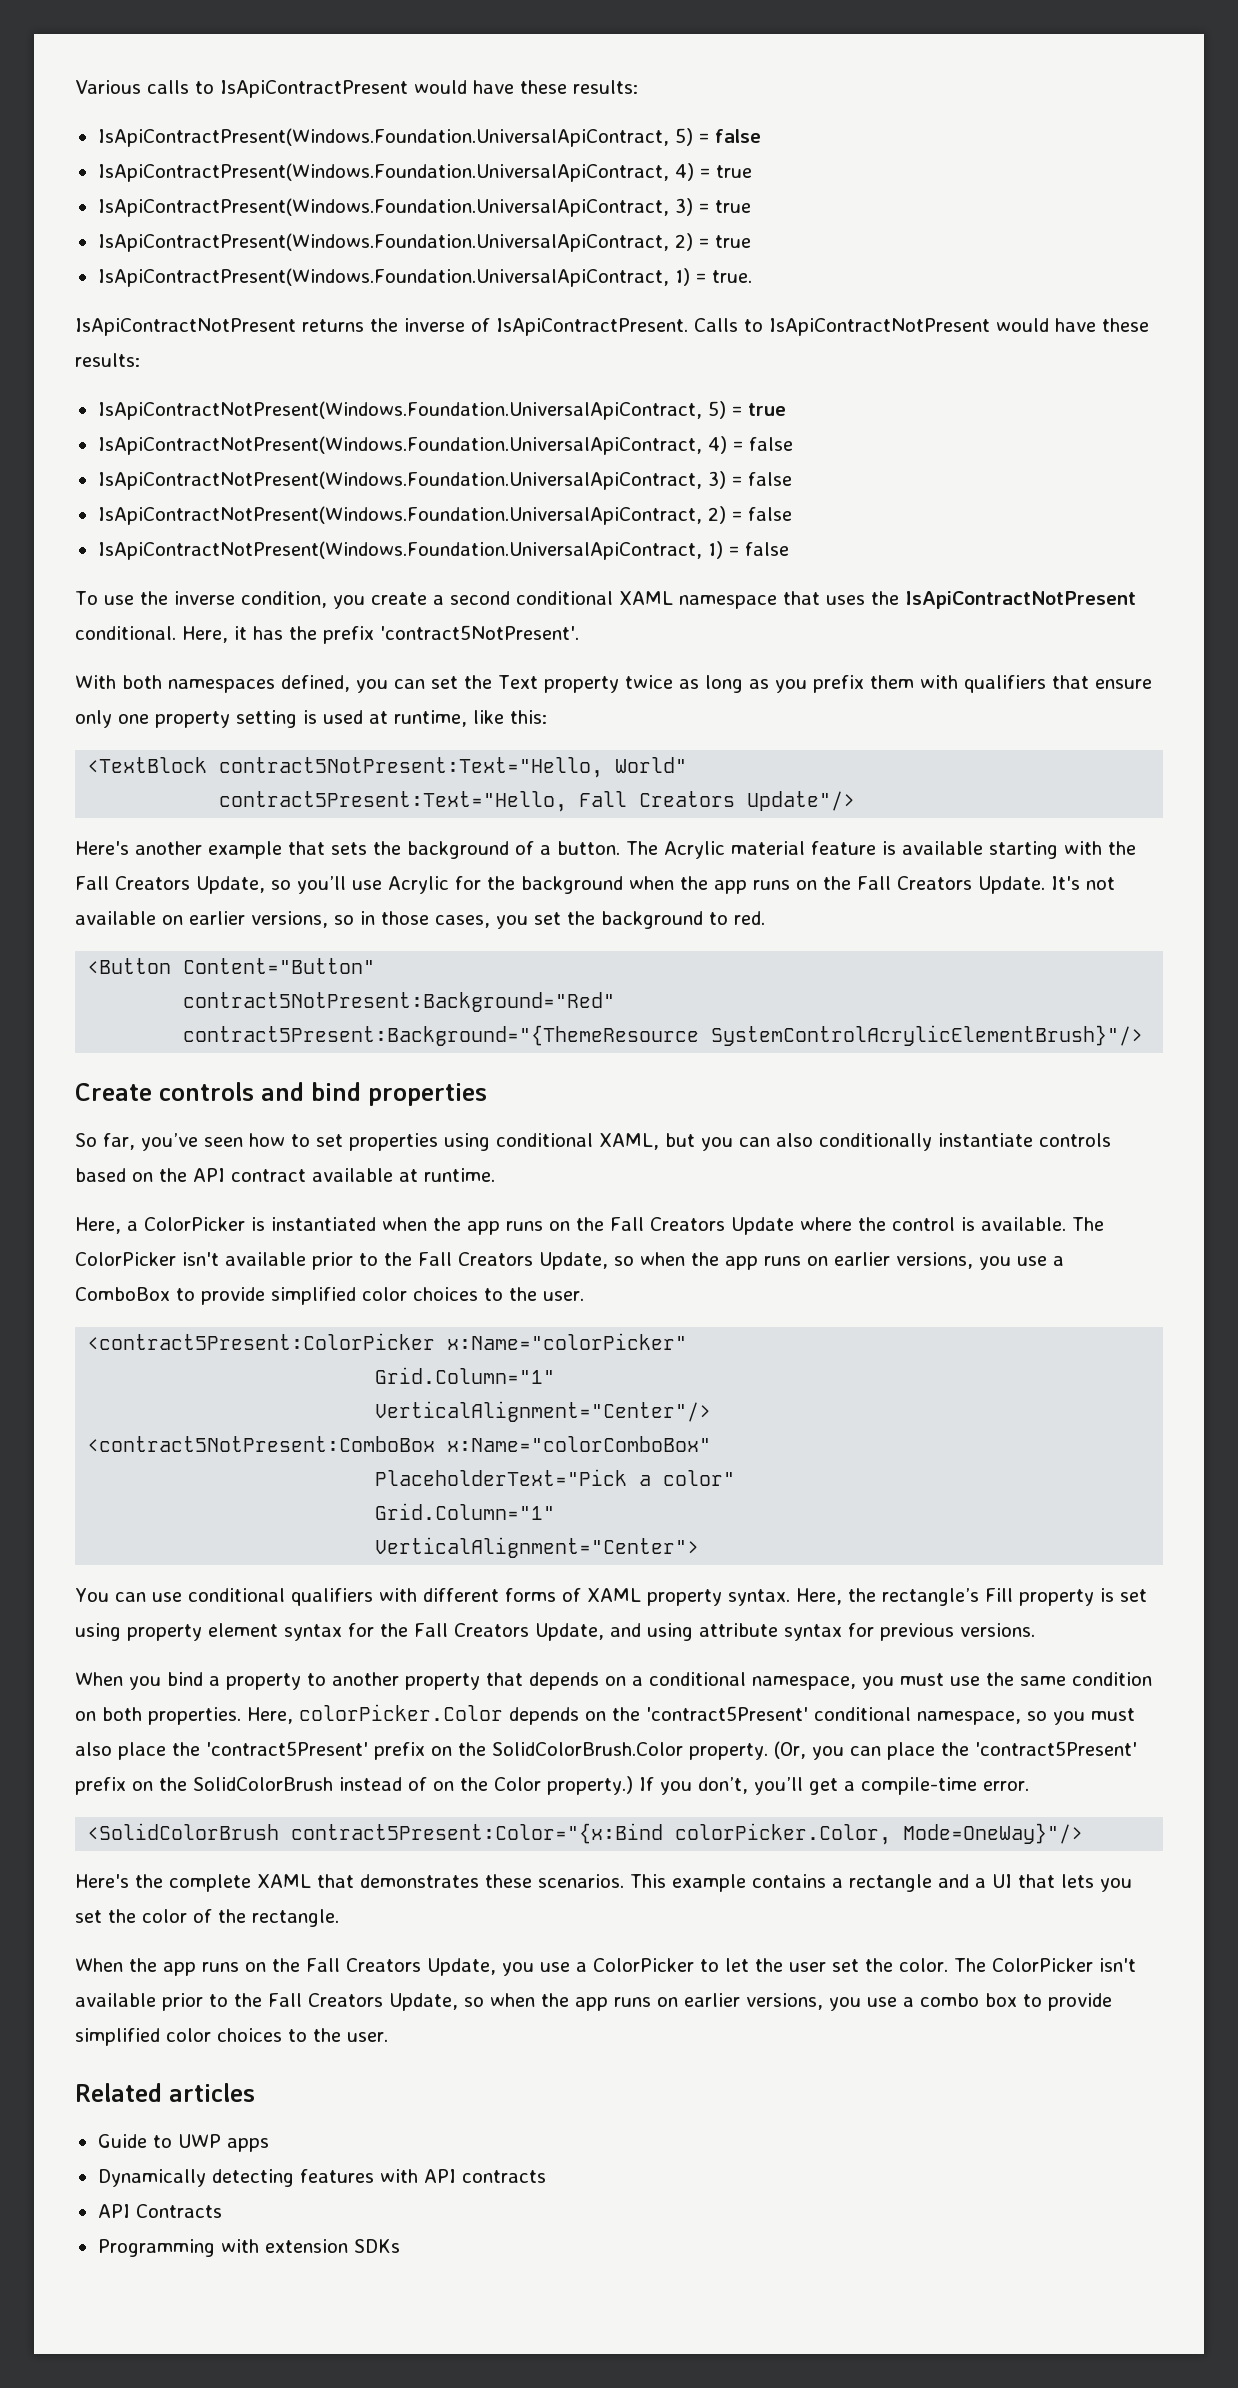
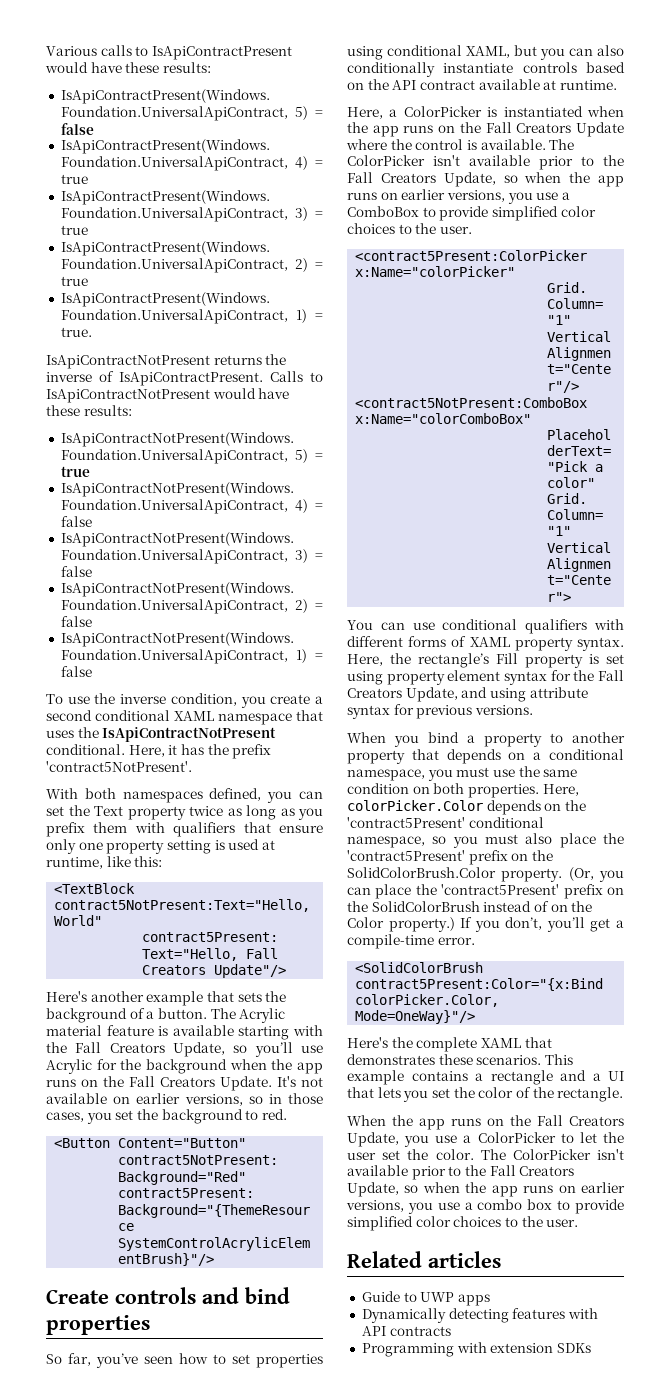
[97,2204,222,2218] // API Contracts -> (451, 1331) none

